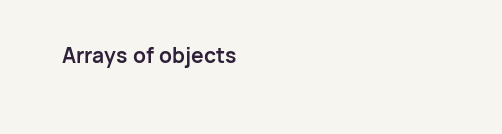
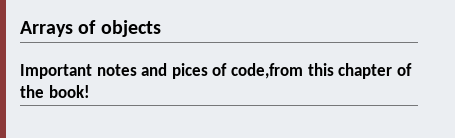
(237, 57) none -> [20,63,412,79] [20,85,90,98] // Important notes and pices of code,from this chapter of the book!

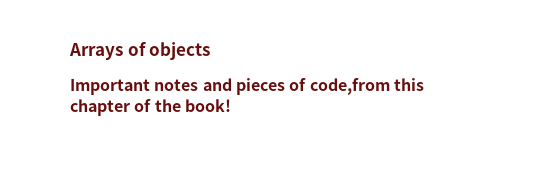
[171,63,208,79] pices -> [235,78,285,95] pieces

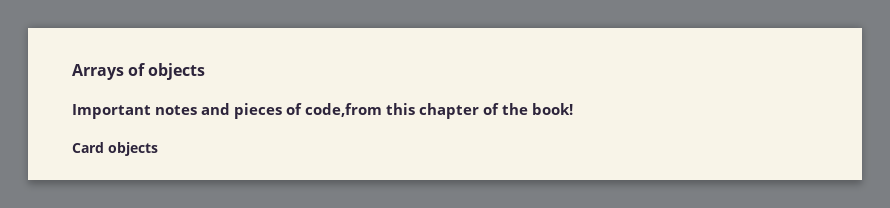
(231, 105) none -> [72,142,158,156] // Card objects

